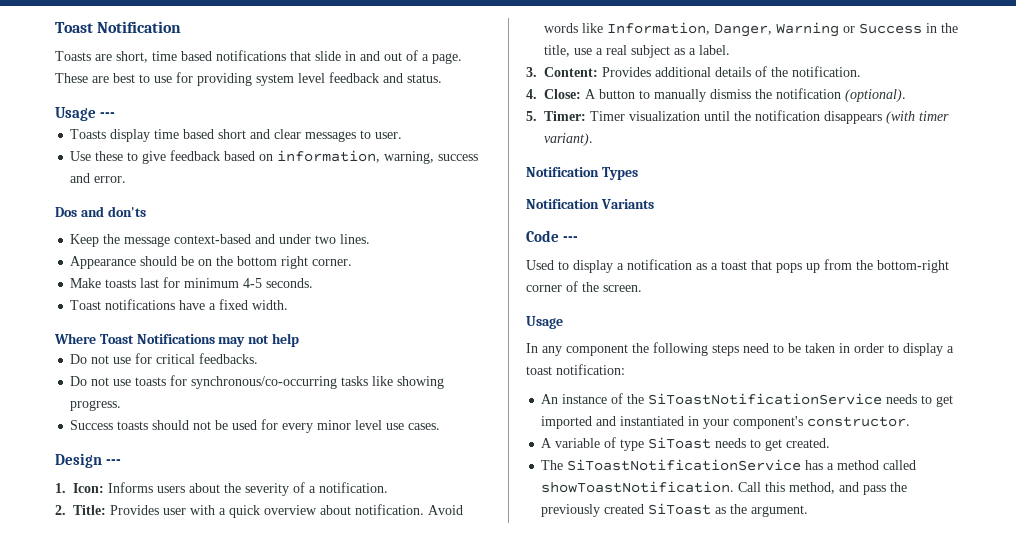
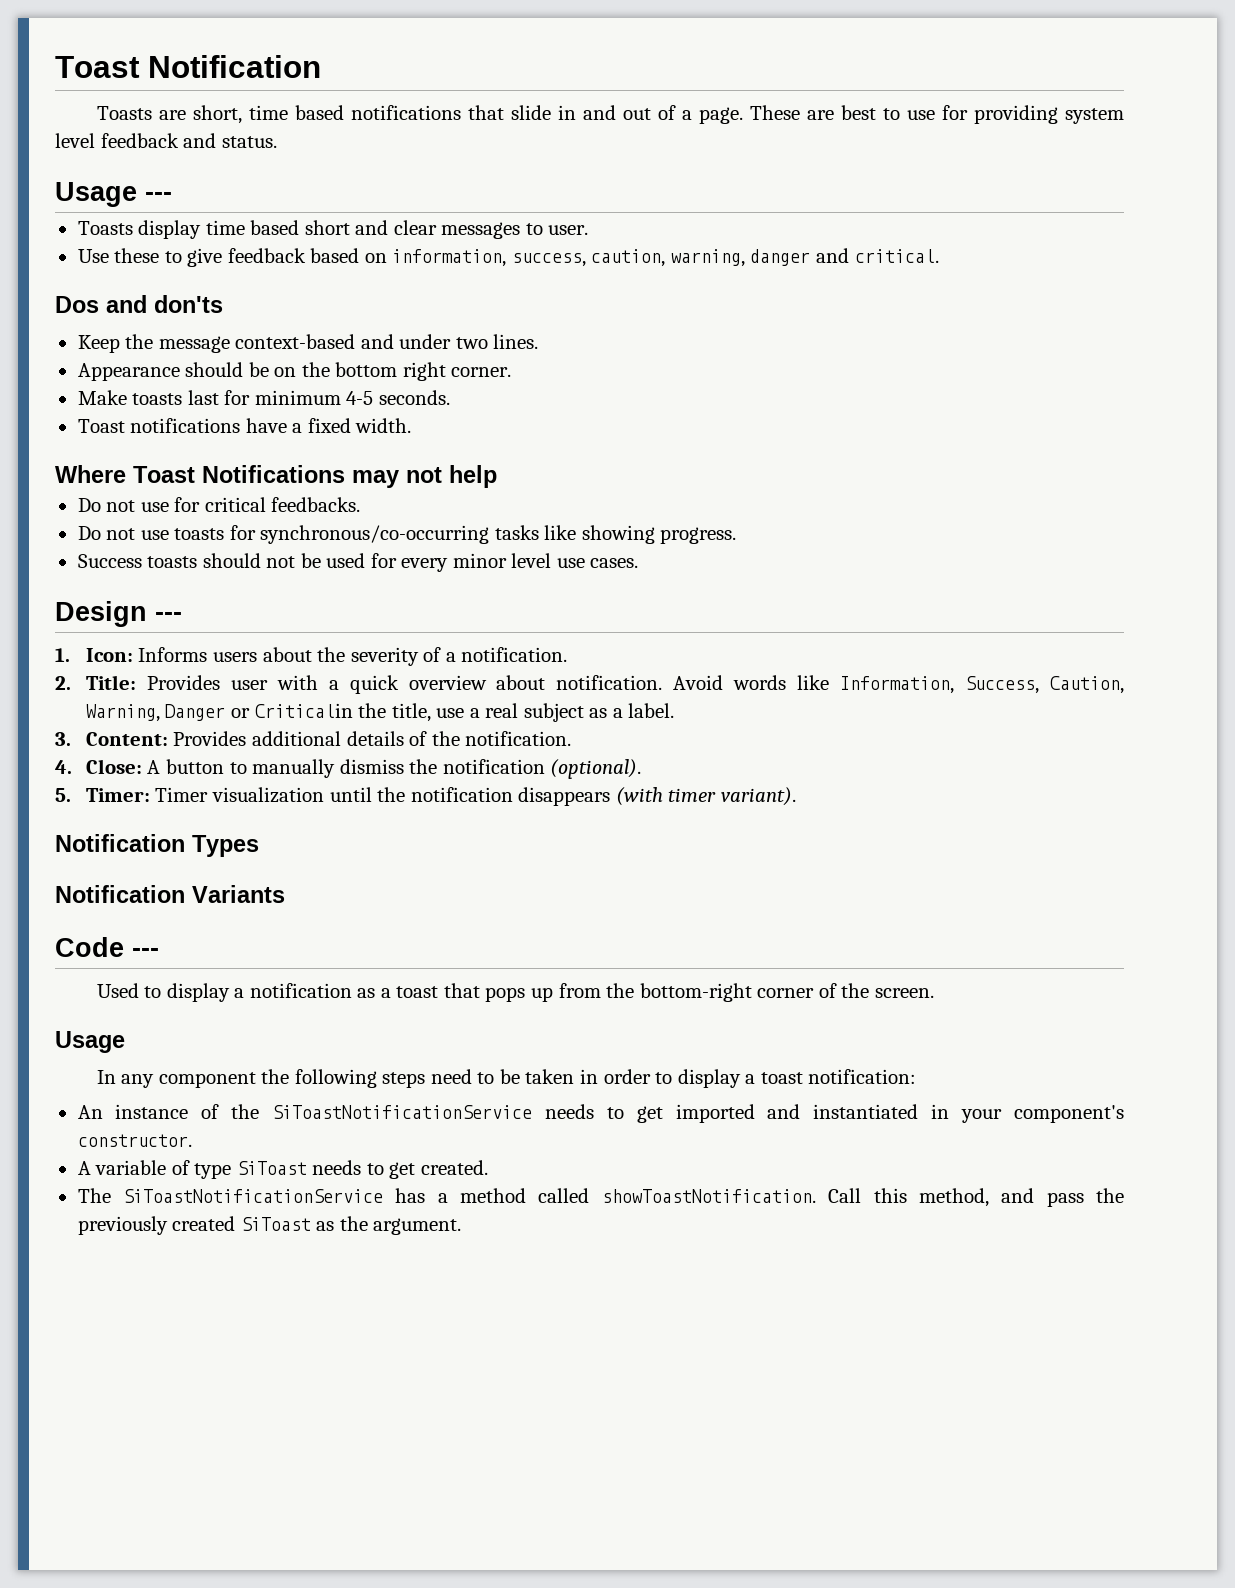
[384,151,479,164] [70,173,127,183] warning, success and error. -> [511,248,939,267] success, caution, warning, danger and critical.
[714,22,937,37] Danger, Warning or Success in -> [965,676,1124,694] [85,703,353,722] Success, Caution, Warning, Danger or Criticalin

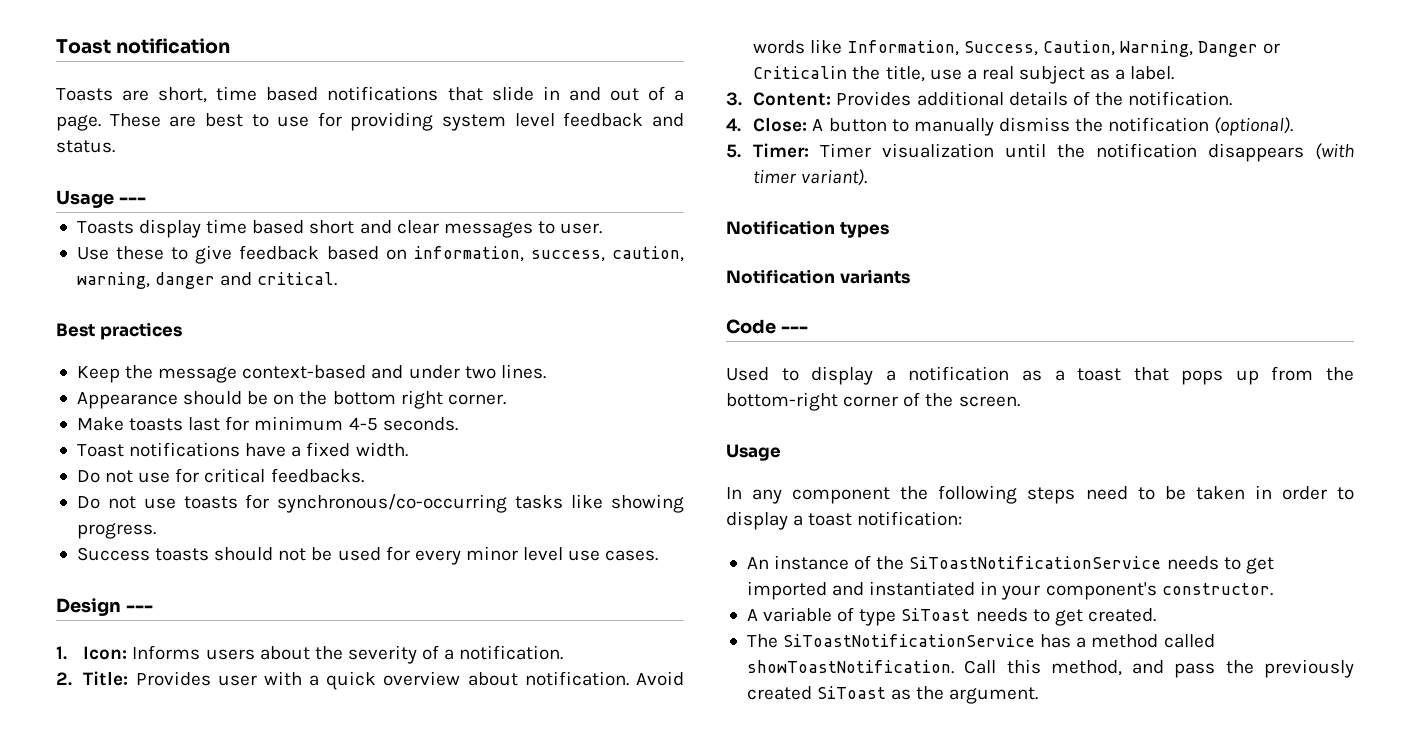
[55,55,321,78] Toast Notification -> [56,38,231,54] Toast notification
[55,295,223,313] Dos and don'ts -> [56,322,182,340] Best practices
[55,465,497,488] // Where Toast Notifications may not help -> (408, 449) none
[192,835,259,857] [55,885,285,903] Types // Notification Variants -> [839,222,889,238] [726,269,910,284] types // Notification variants

